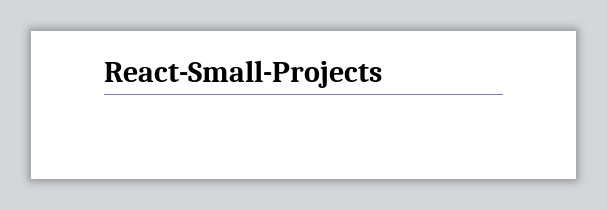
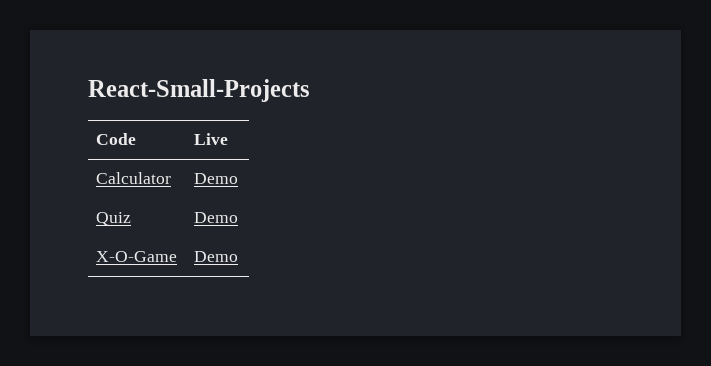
(382, 74) none -> [96,133,137,145] [194,133,229,145] [96,172,172,184] [194,173,239,184] [96,212,132,226] [194,212,239,223] [96,251,178,262] [194,251,239,262] // Code | Live // Calculator | Demo // Quiz | Demo // X-O-Game | Demo

